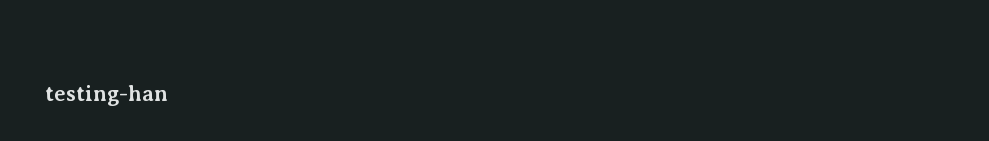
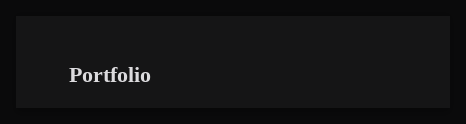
[45,85,168,106] testing-han -> [69,67,151,82] Portfolio

